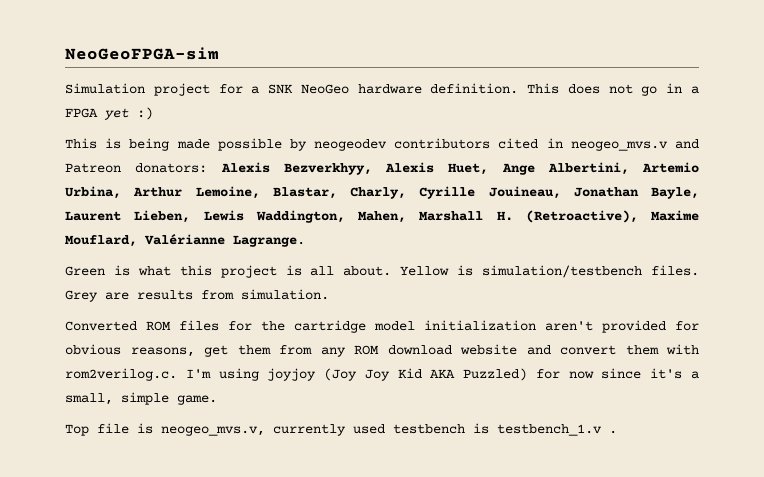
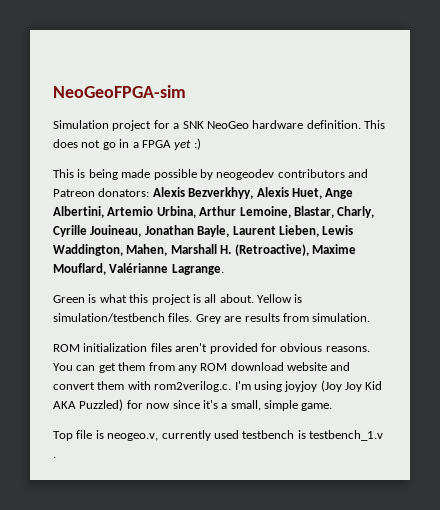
[498,138,668,151] cited in neogeo_mvs.v -> (345, 173) none
[65,320,536,333] Converted ROM files for the cartridge model initialization -> [53,343,172,352] ROM initialization files
[130,347,195,357] reasons, -> [325,346,370,352] [53,363,96,371] reasons. You can
[161,426,265,436] neogeo_mvs.v, -> [107,433,159,441] neogeo.v,

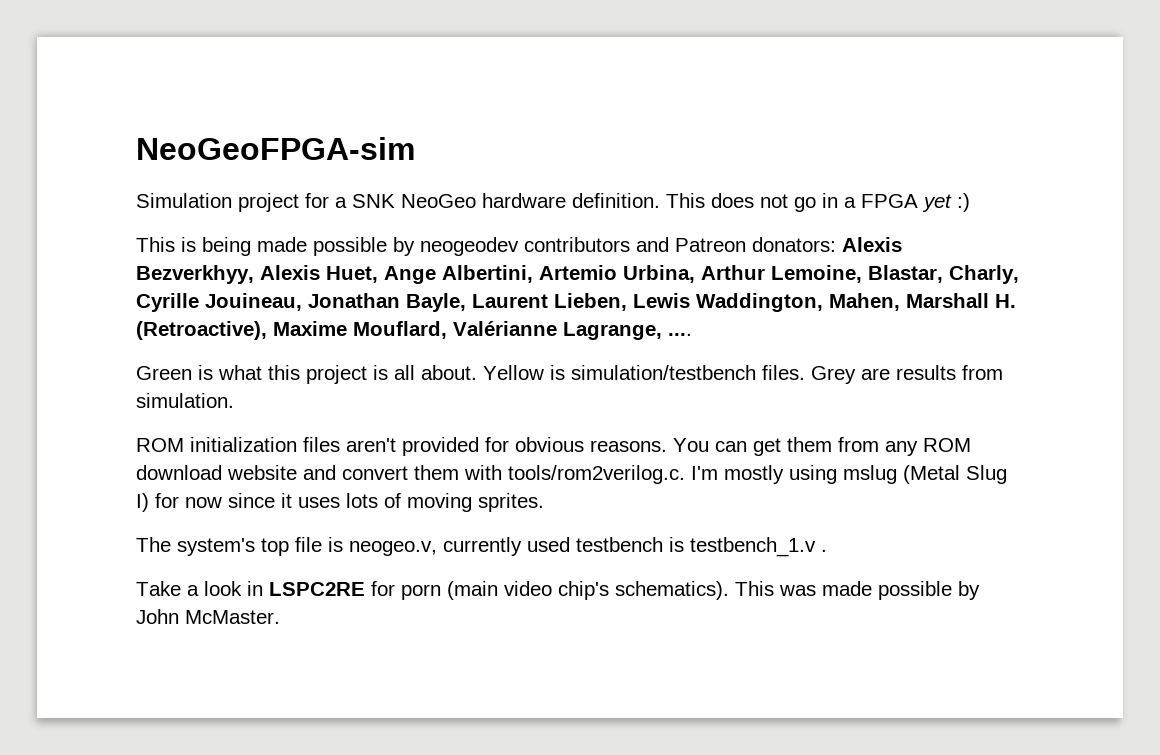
[171,264,224,275] Lagrange. -> [563,322,692,340] Lagrange, ....
[154,380,383,392] [53,399,333,411] [53,431,73,441] rom2verilog.c. I'm using joyjoy (Joy Joy Kid AKA Puzzled) for now since it's a small, simple game. // Top -> [508,465,1007,484] [136,493,544,512] [136,537,289,556] tools/rom2verilog.c. I'm mostly using mslug (Metal Slug I) for now since it uses lots of moving sprites. // The system's top
(56, 457) none -> [136,581,980,600] [136,609,280,624] // Take a look in LSPC2RE for porn (main video chip's schematics). This was made possible by John McMaster.

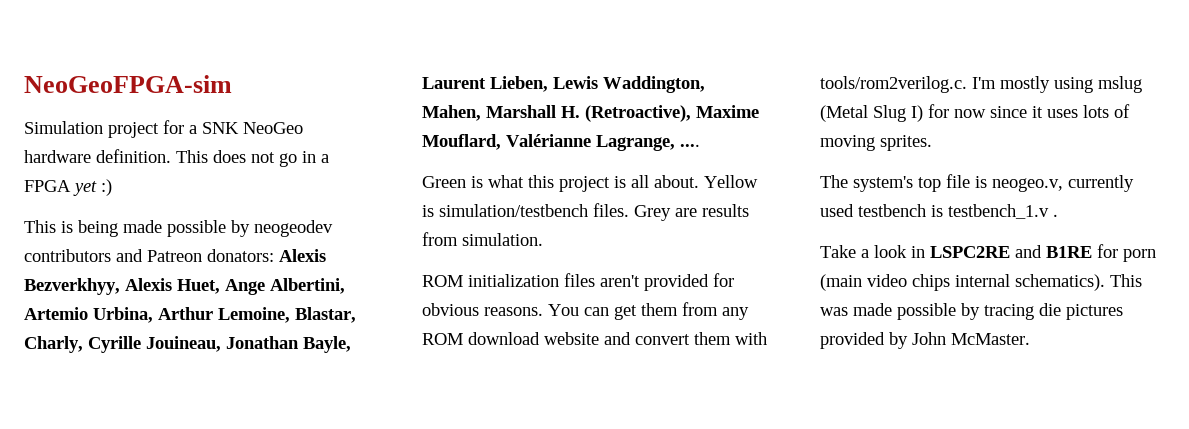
(365, 589) none -> [1015,245,1092,258] and B1RE
[558,581,609,600] chip's -> [912,274,1010,291] chips internal
(980, 590) none -> [984,303,1123,320] [820,332,908,349] tracing die pictures provided by

